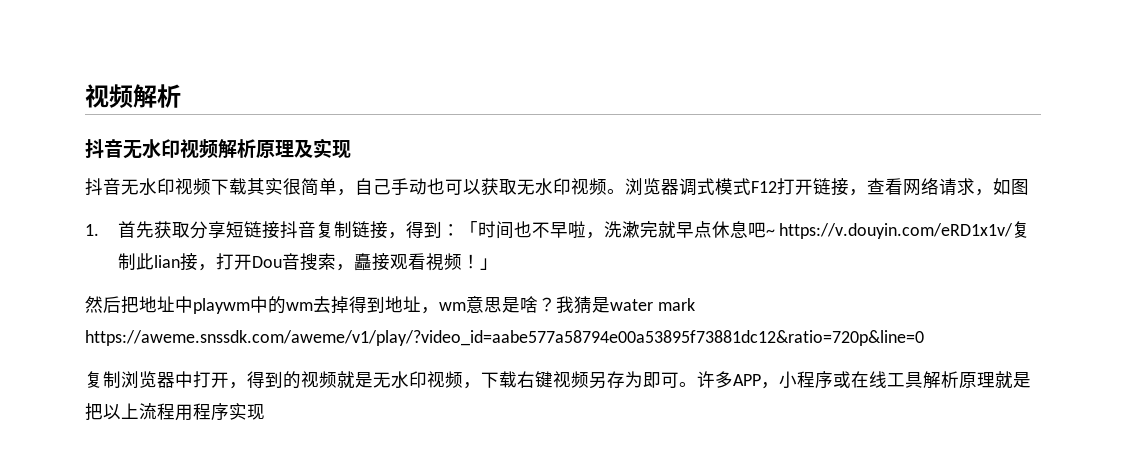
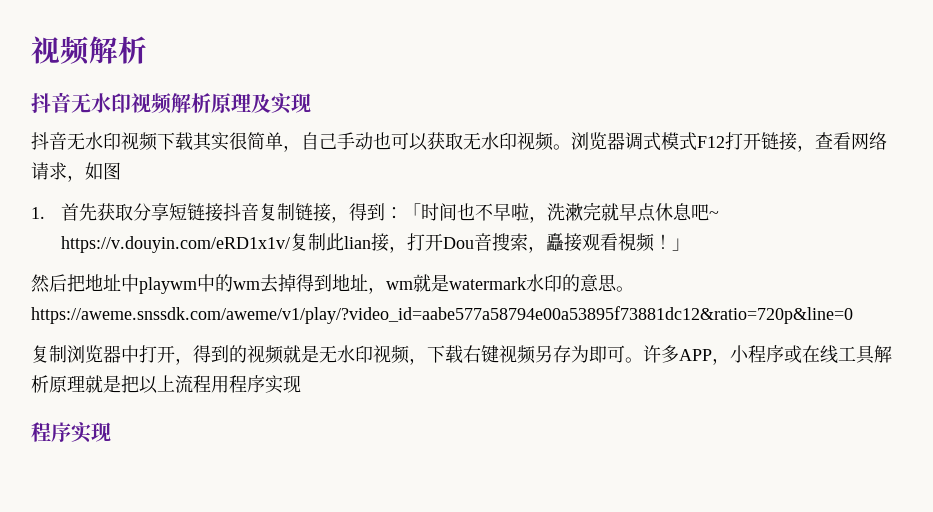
[466,296,695,314] 意思是啥？我猜是water mark -> [413,274,634,292] 就是watermark水印的意思。
(265, 412) none -> [31,422,111,443] // 程序实现

